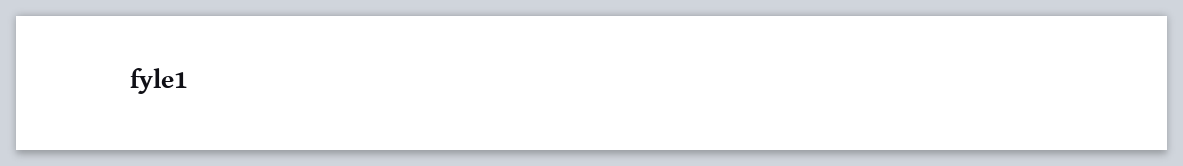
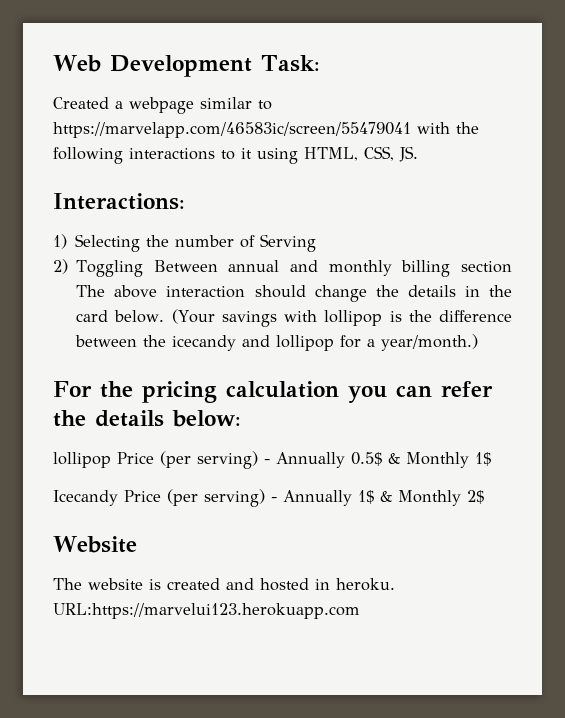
[130,68,188,94] fyle1 -> [53,55,320,77] [53,97,272,114] [53,122,479,138] [53,146,418,164] [53,193,185,210] [53,234,317,252] [53,259,512,277] [76,285,512,302] [76,309,512,327] [75,334,479,351] [53,381,493,403] [53,410,241,427] [53,451,491,469] [53,489,484,507] [53,536,137,553] [53,578,395,591] [53,603,360,619] Web Development Task: // Created a webpage similar to https://marvelapp.com/46583ic/screen/55479041 with the following interactions to it using HTML, CSS, JS. // Interactions: // 1) Selecting the number of Serving // 2) Toggling Between annual and monthly billing section The above interaction should change the details in the card below. (Your savings with lollipop is the difference between the icecandy and lollipop for a year/month.) // For the pricing calculation you can refer the details below: // lollipop Price (per serving) - Annually 0.5$ & Monthly 1$ // Icecandy Price (per serving) - Annually 1$ & Monthly 2$ // Website // The website is created and hosted in heroku. URL:https://marvelui123.herokuapp.com

